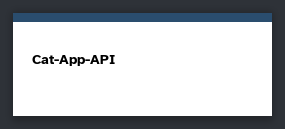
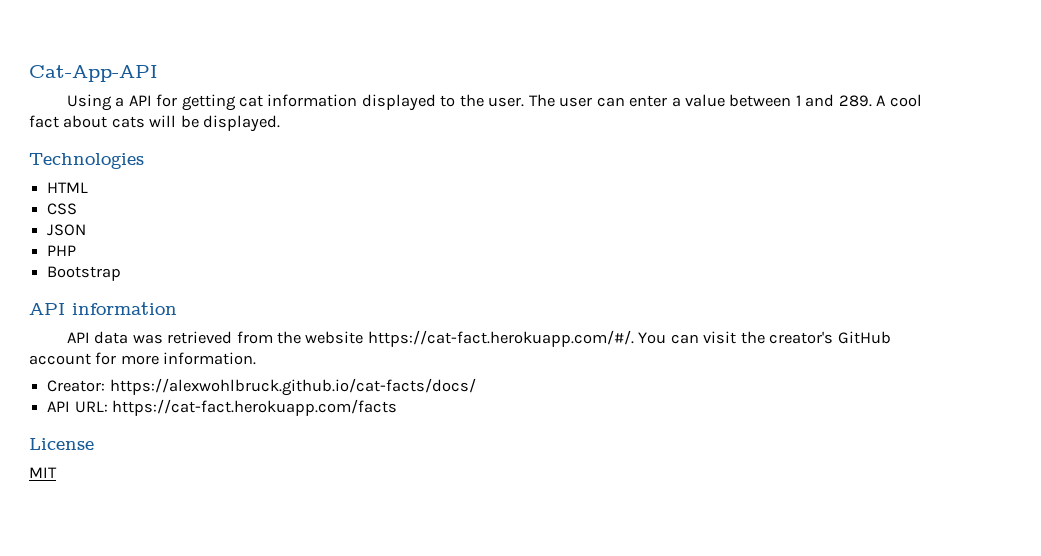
(115, 60) none -> [66,94,922,111] [29,115,281,132] [29,153,144,169] [47,182,89,193] [47,203,78,215] [47,224,87,236] [47,245,77,256] [47,266,122,281] [29,302,177,315] [66,330,891,347] [29,352,257,365] [47,378,476,396] [47,399,398,416] [29,438,94,450] [29,467,57,478] // Using a API for getting cat information displayed to the user. The user can enter a value between 1 and 289. A cool fact about cats will be displayed. // Technologies // HTML // CSS // JSON // PHP // Bootstrap // API information // API data was retrieved from the website https://cat-fact.herokuapp.com/#/. You can visit the creator's GitHub account for more information. // Creator: https://alexwohlbruck.github.io/cat-facts/docs/ // API URL: https://cat-fact.herokuapp.com/facts // License // MIT

